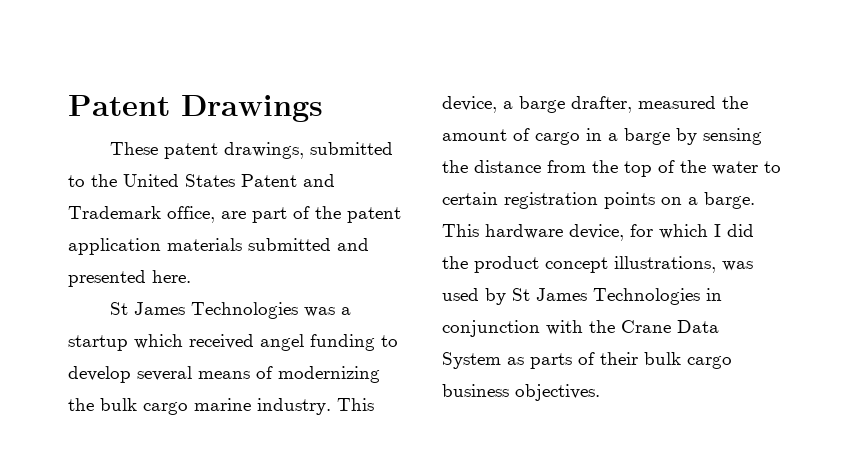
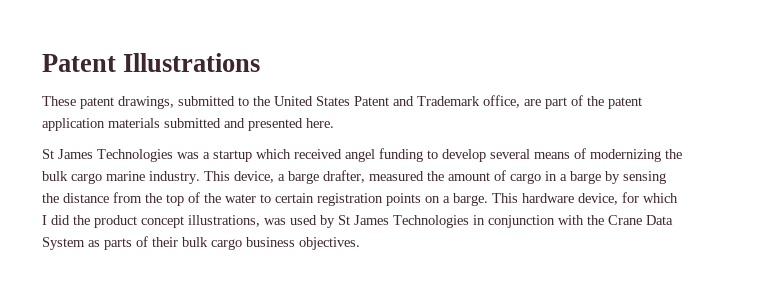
[68,95,323,122] Patent Drawings -> [42,53,261,72] Patent Illustrations

